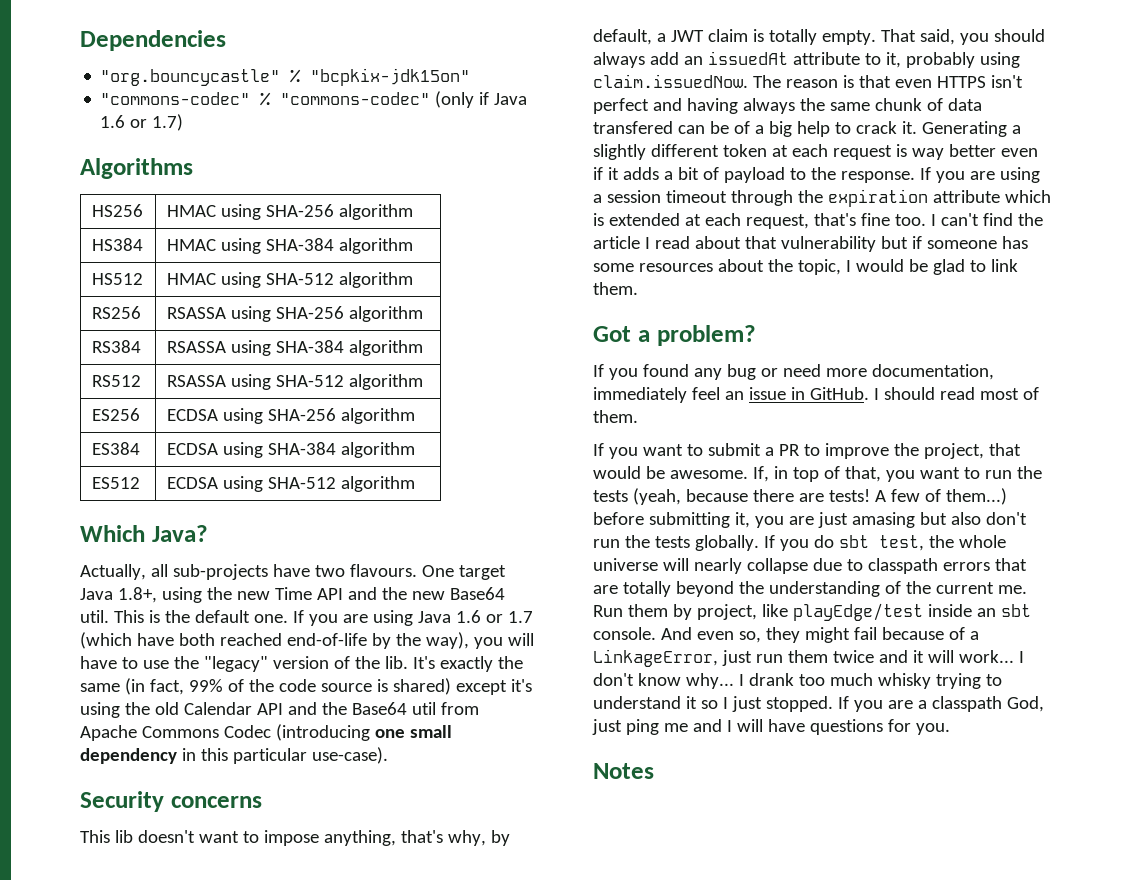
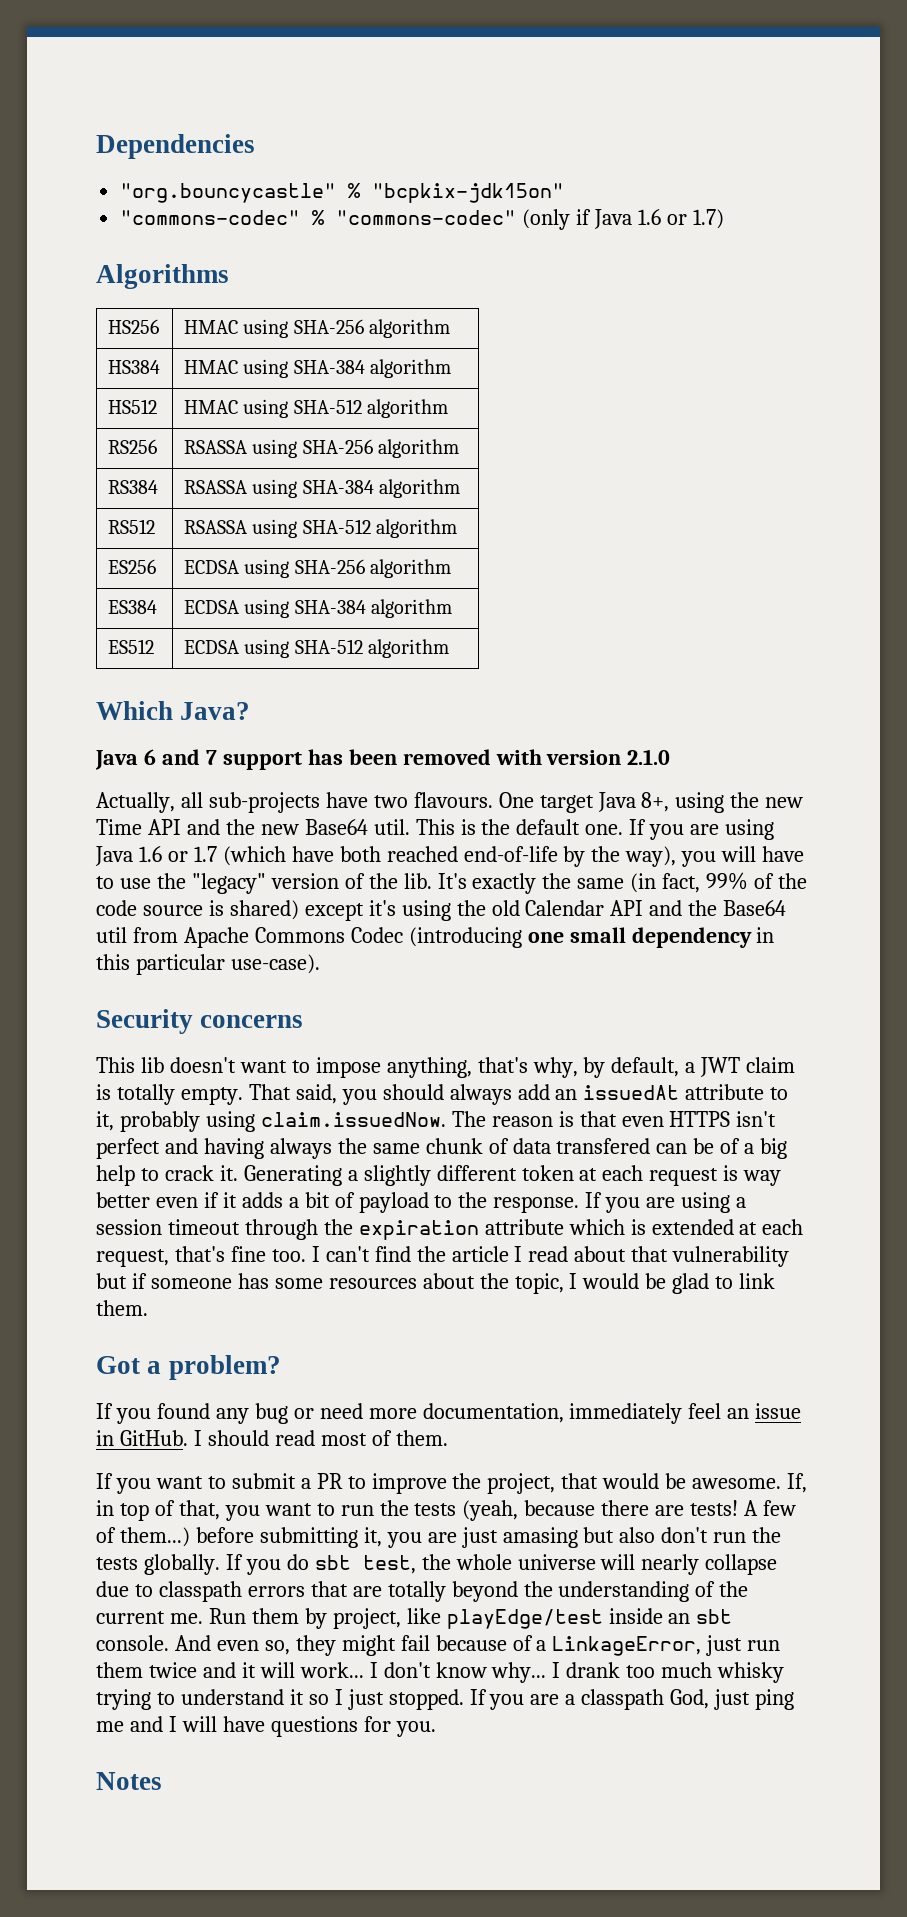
(208, 533) none -> [95,749,671,770] // Java 6 and 7 support has been removed with version 2.1.0
[117,587,157,603] 1.8+, -> [641,792,670,812] 8+,

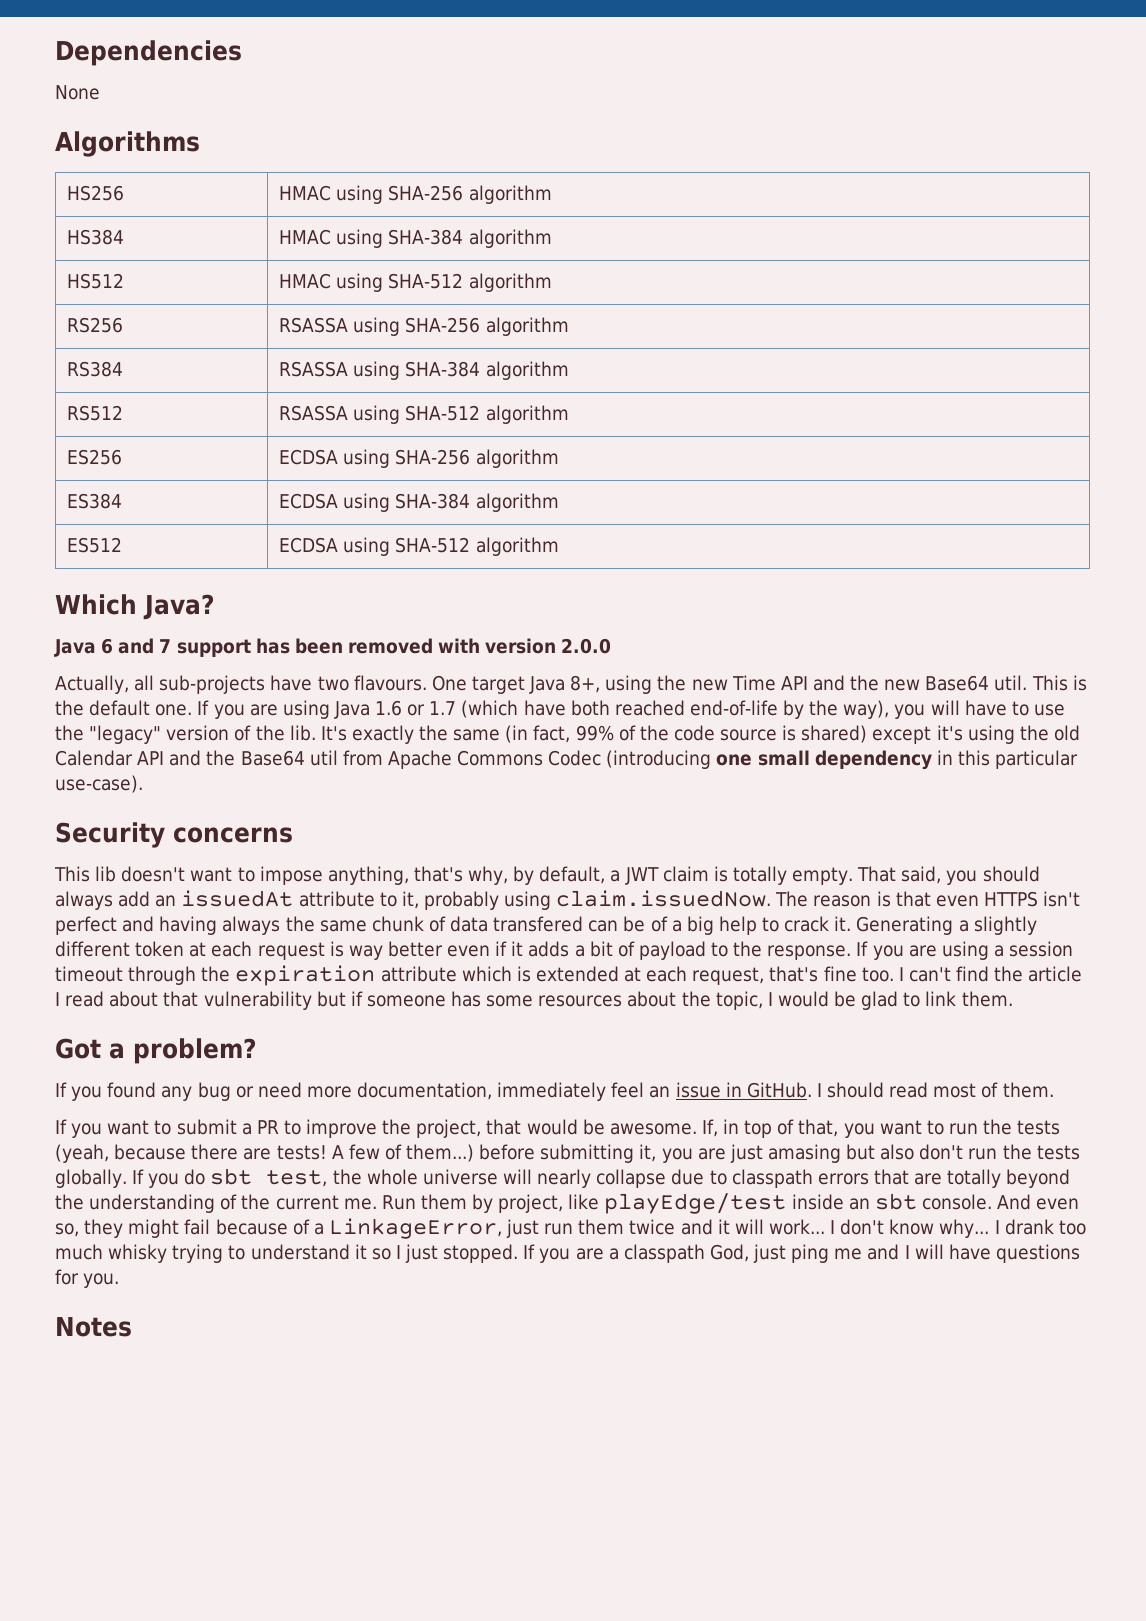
[120,183,565,203] [120,209,724,230] // "org.bouncycastle" % "bcpkix-jdk15on" // "commons-codec" % "commons-codec" (only if Java 1.6 or 1.7) -> [55,85,100,100] // None
[627,749,671,765] 2.1.0 -> [561,638,612,654] 2.0.0

